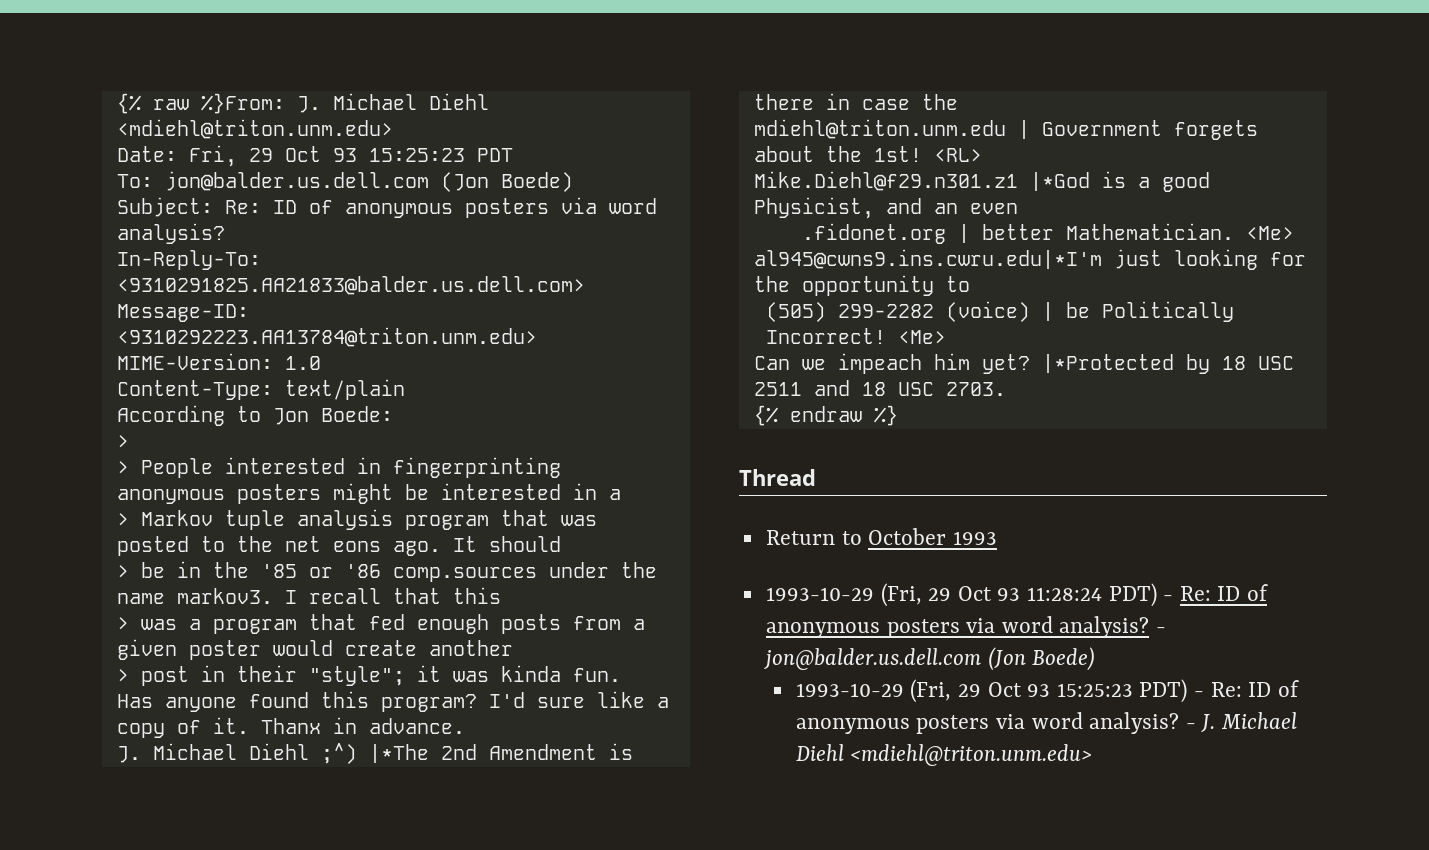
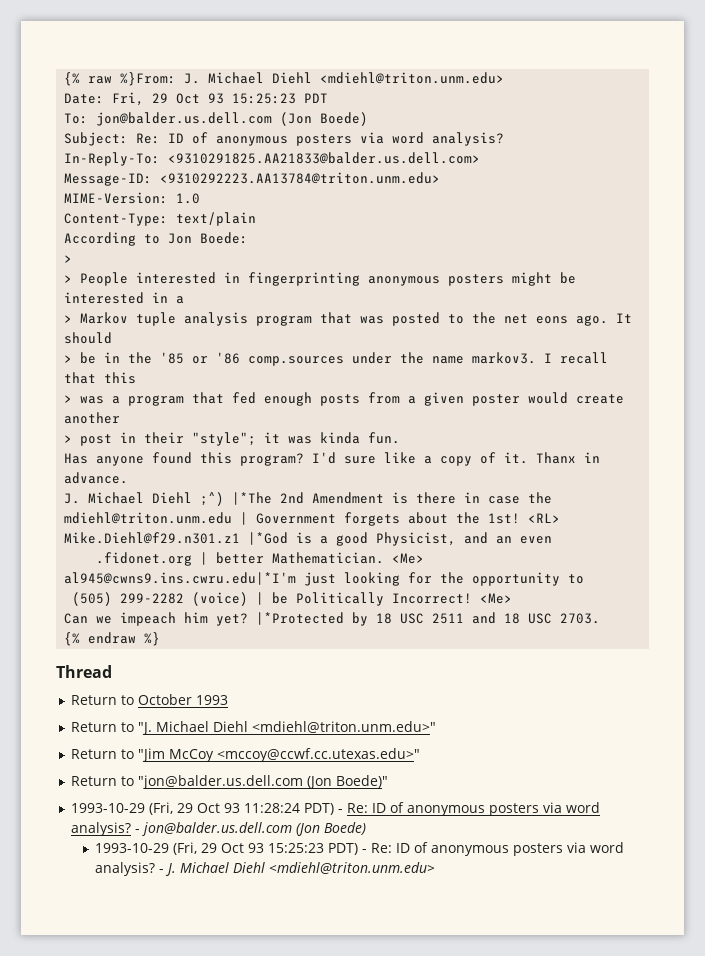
(997, 538) none -> [70,721,436,735] [70,748,420,762] [70,775,388,789] // Return to "J. Michael Diehl <mdiehl@triton.unm.edu>" // Return to "Jim McCoy <mccoy@ccwf.cc.utexas.edu>" // Return to "jon@balder.us.dell.com (Jon Boede)"

